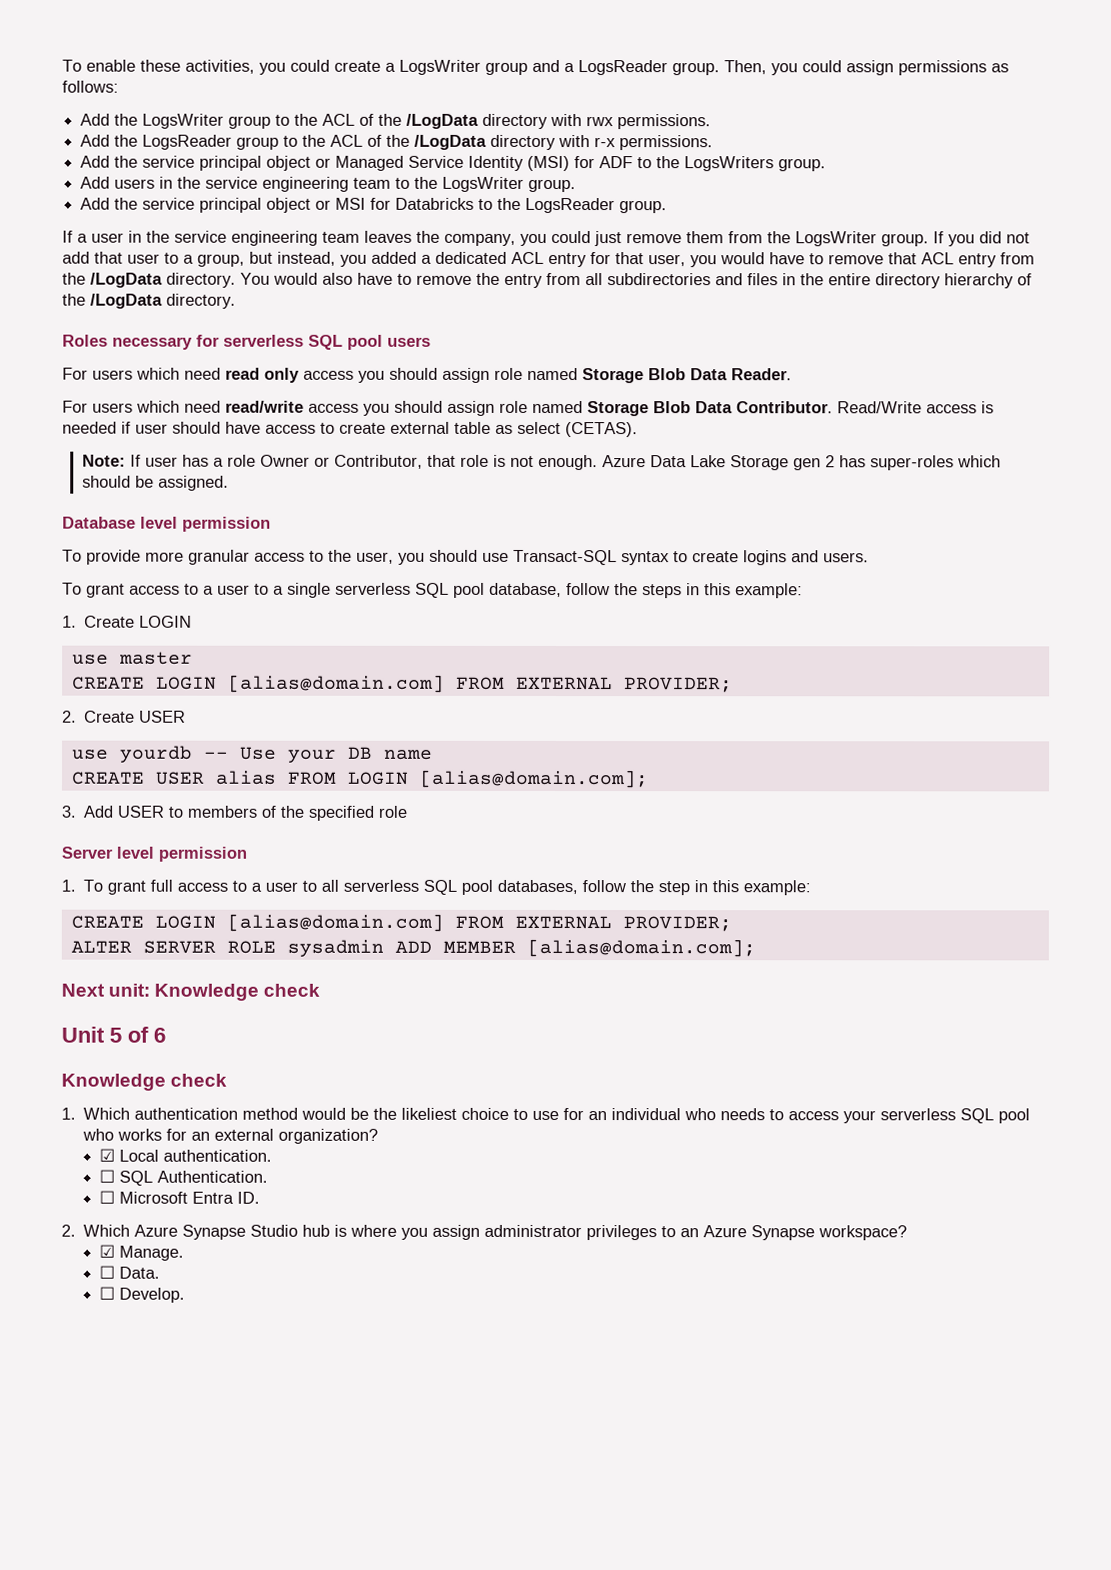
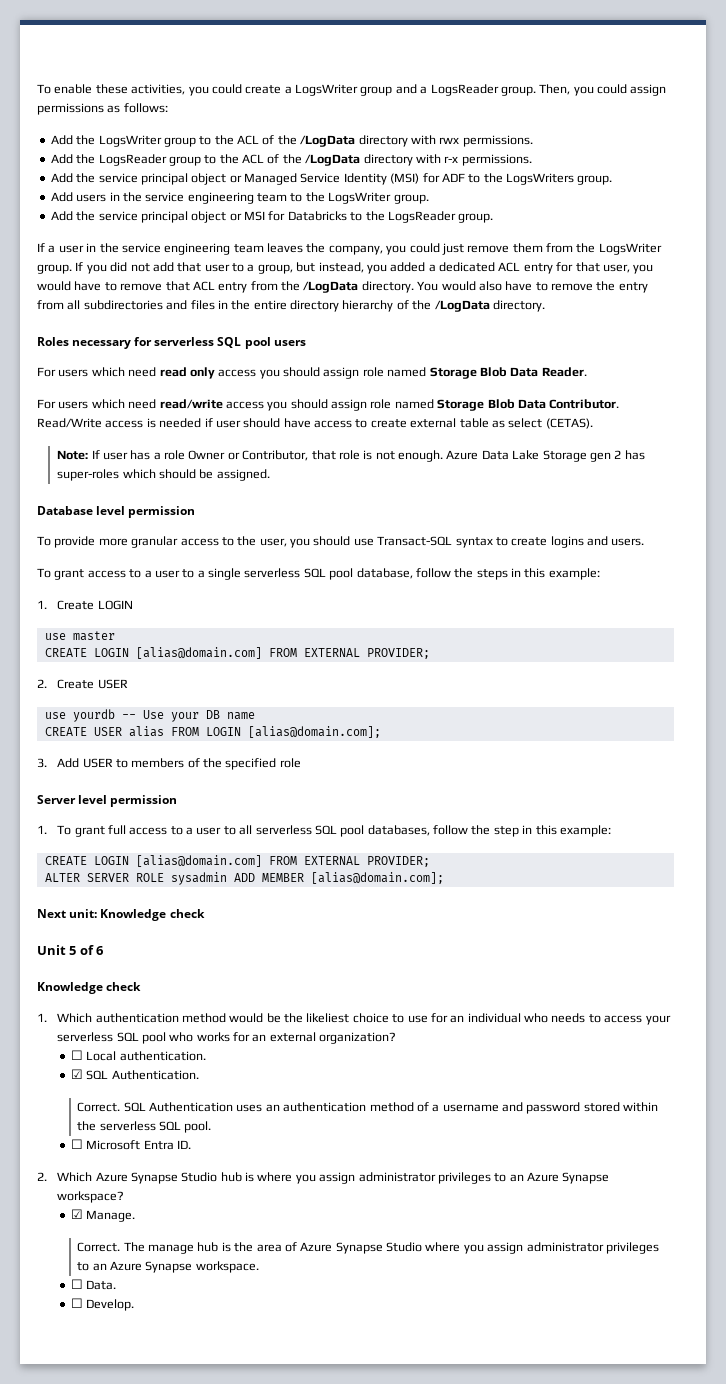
[99,1148,116,1162] ☑ -> [70,1050,83,1060] ☐
[99,1169,116,1183] ☐ -> [70,1069,83,1079] ☑
(269, 1176) none -> [77,1102,659,1114] [77,1121,212,1133] // Correct. SQL Authentication uses an authentication method of a username and password stored within the serverless SQL pool.
(185, 1253) none -> [77,1242,659,1254] [77,1261,259,1273] // Correct. The manage hub is the area of Azure Synapse Studio where you assign administrator privileges to an Azure Synapse workspace.

